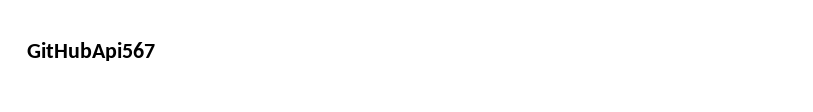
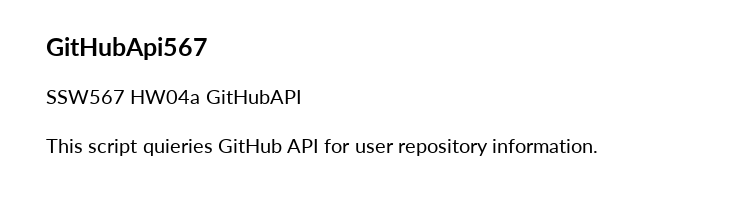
(155, 51) none -> [46,90,302,104] [46,139,599,156] // SSW567 HW04a GitHubAPI // This script quieries GitHub API for user repository information.

